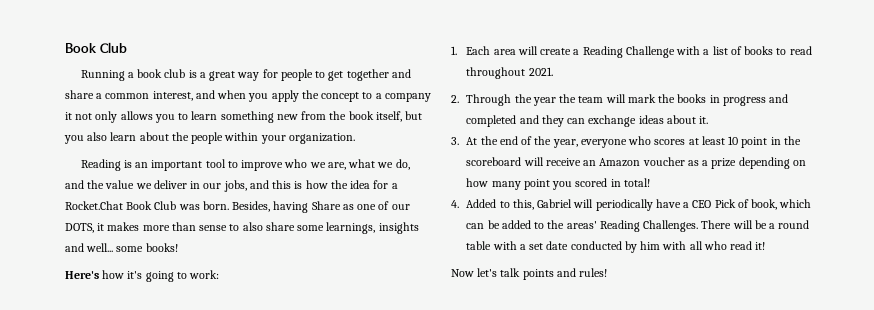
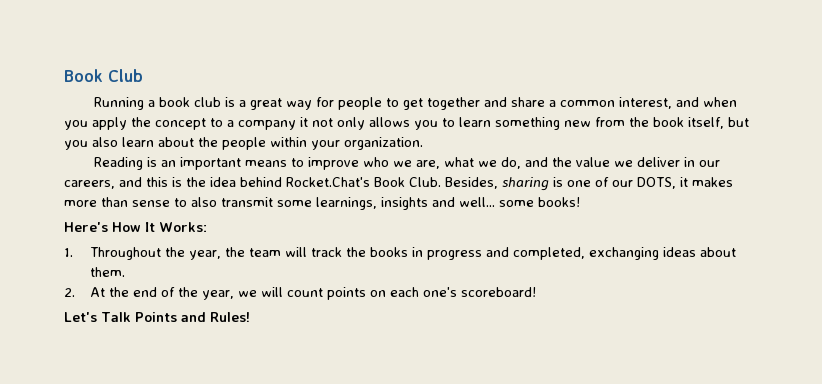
[205,159,226,168] tool -> [244,160,287,167] means
[223,180,247,192] jobs, -> [64,180,115,189] careers,
[305,180,328,189] how -> (182, 182) none
[373,180,398,189] [65,201,354,213] for a Rocket.Chat Book Club was born. Besides, having Share as -> [240,177,563,191] behind Rocket.Chat's Book Club. Besides, sharing is
[265,222,295,231] share -> [221,197,273,207] transmit
[102,270,220,282] [451,46,812,58] [466,67,553,79] [451,94,556,106] how it's going to work: // 1. Each area will create a Reading Challenge with a list of books to read throughout 2021. // 2. Through the year -> [112,222,207,232] [64,247,221,260] How It Works: // 1. Throughout the year,
[627,94,656,103] mark -> [310,247,342,257] track
[466,115,709,127] [451,137,459,145] completed and they can exchange ideas about it. // 3. -> [512,247,736,260] [89,267,125,277] [64,288,75,297] completed, exchanging ideas about them. // 2.
[580,136,801,148] [466,157,806,169] [466,178,650,190] [451,199,812,211] [466,220,810,232] [466,241,766,253] [451,268,608,280] everyone who scores at least 10 point in the scoreboard will receive an Amazon voucher as a prize depending on how many point you scored in total! // 4. Added to this, Gabriel will periodically have a CEO Pick of book, which can be added to the areas' Reading Challenges. There will be a round table with a set date conducted by him with all who read it! // Now let's talk points and rules! -> [237,287,536,300] [64,312,250,322] we will count points on each one's scoreboard! // Let's Talk Points and Rules!

